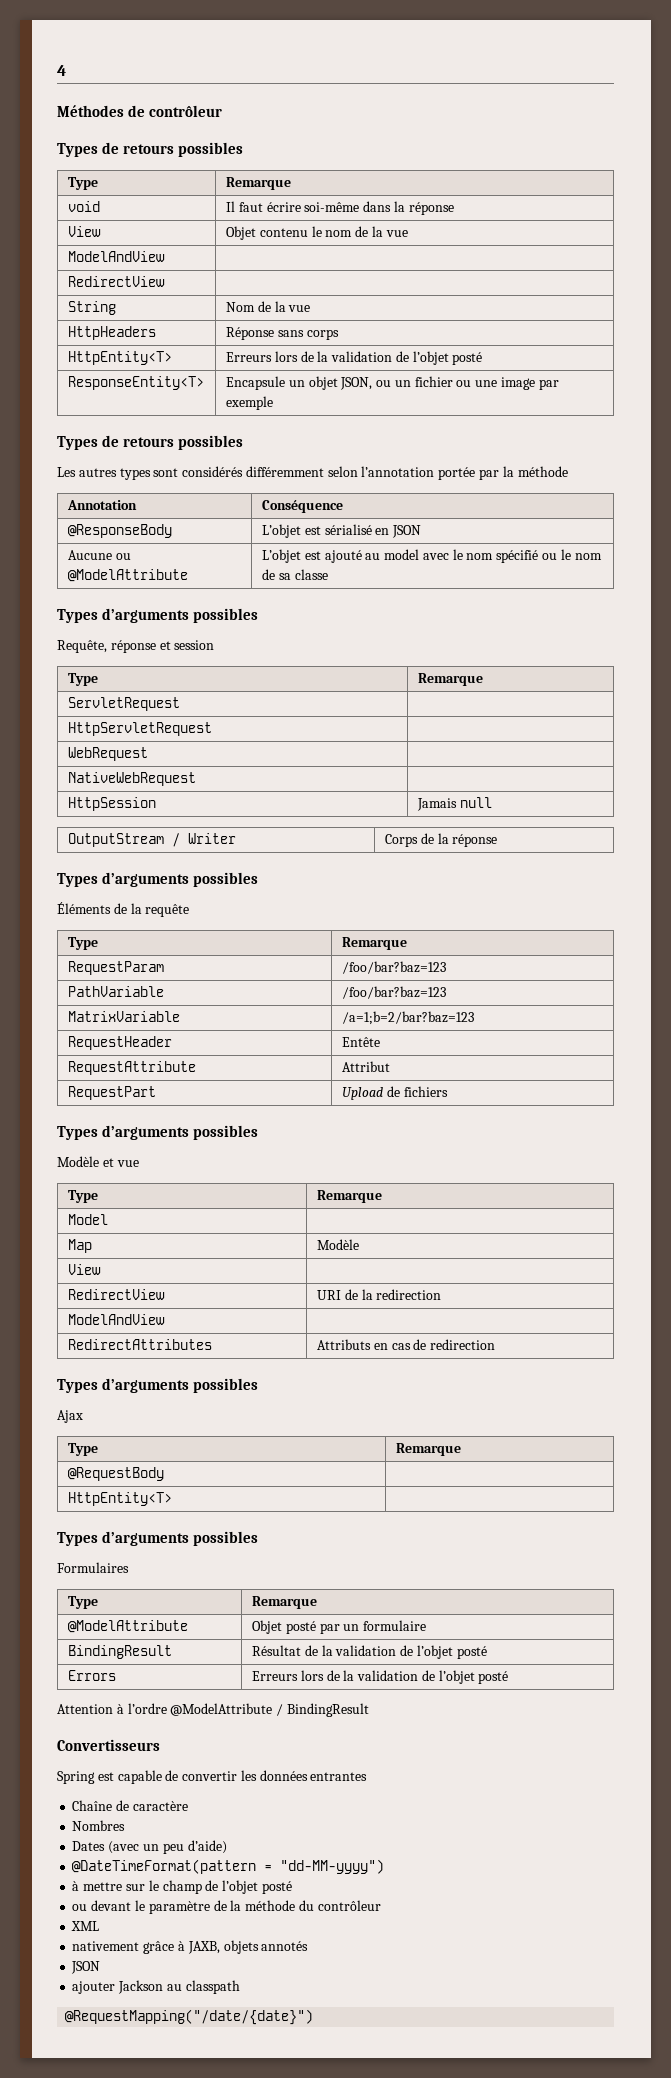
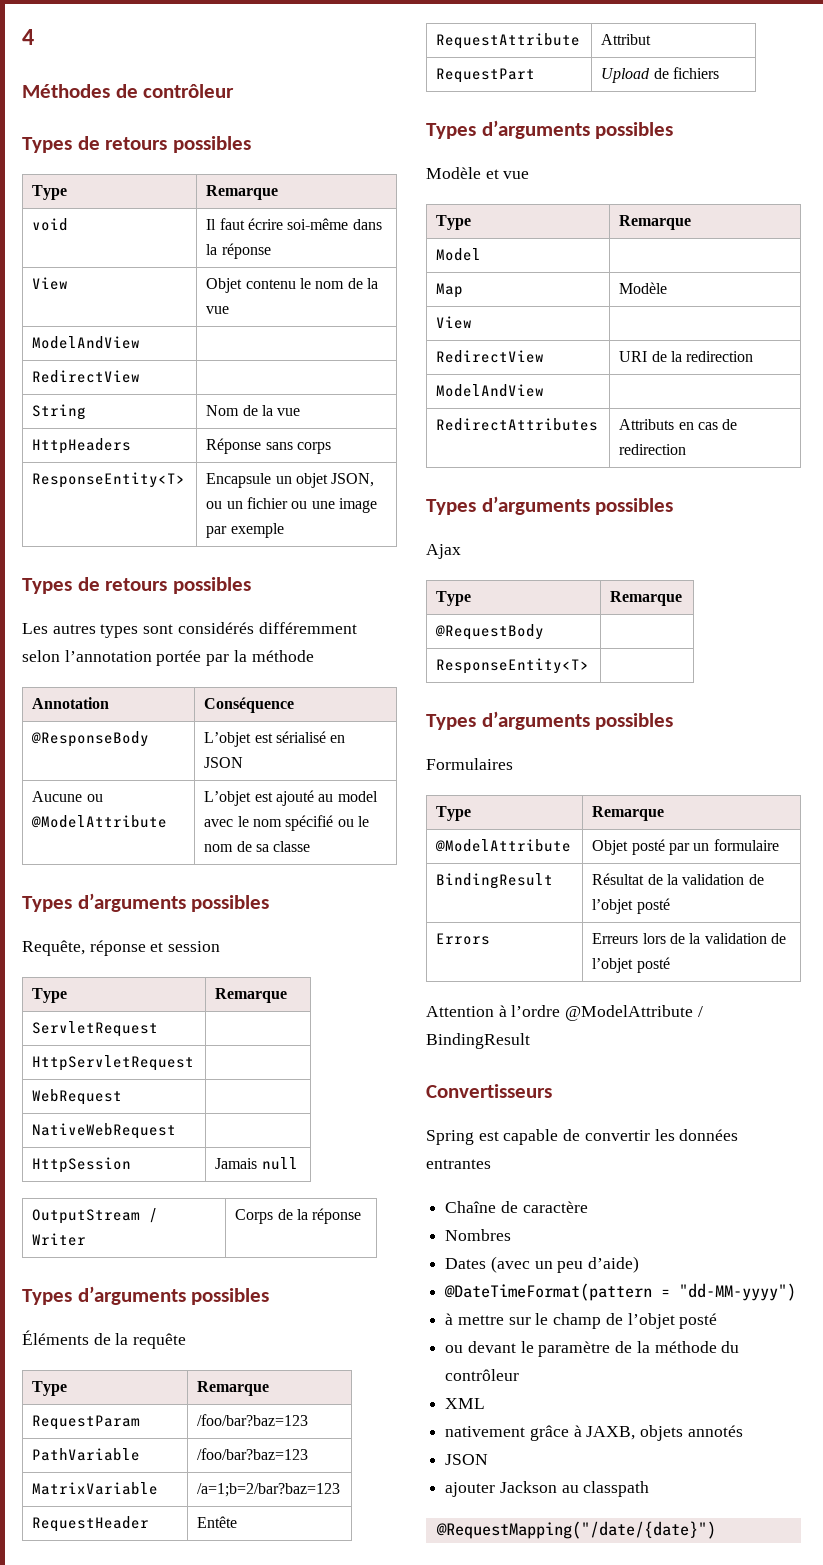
[67,351,172,365] [225,351,483,365] // HttpEntity<T> | Erreurs lors de la validation de l’objet posté -> (331, 448) none
[67,1492,172,1506] HttpEntity<T> -> [436,658,590,674] ResponseEntity<T>

